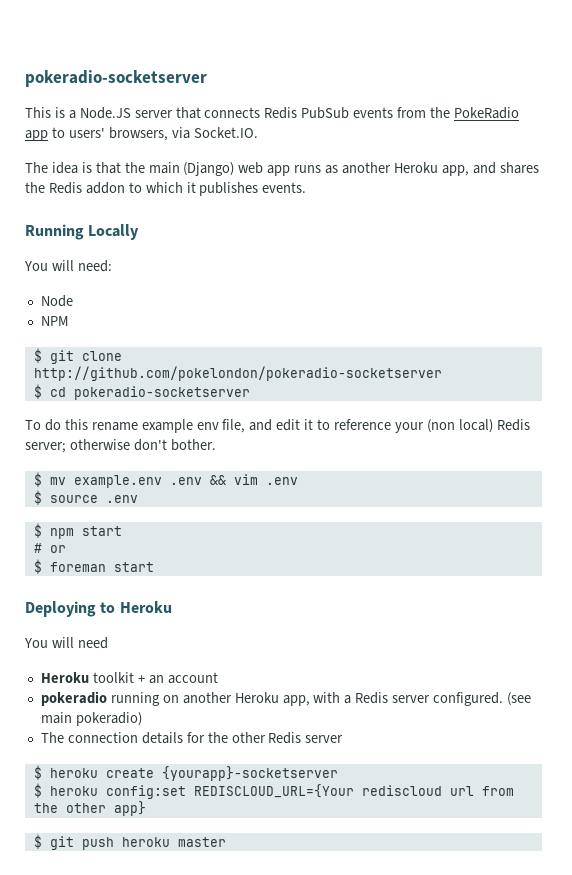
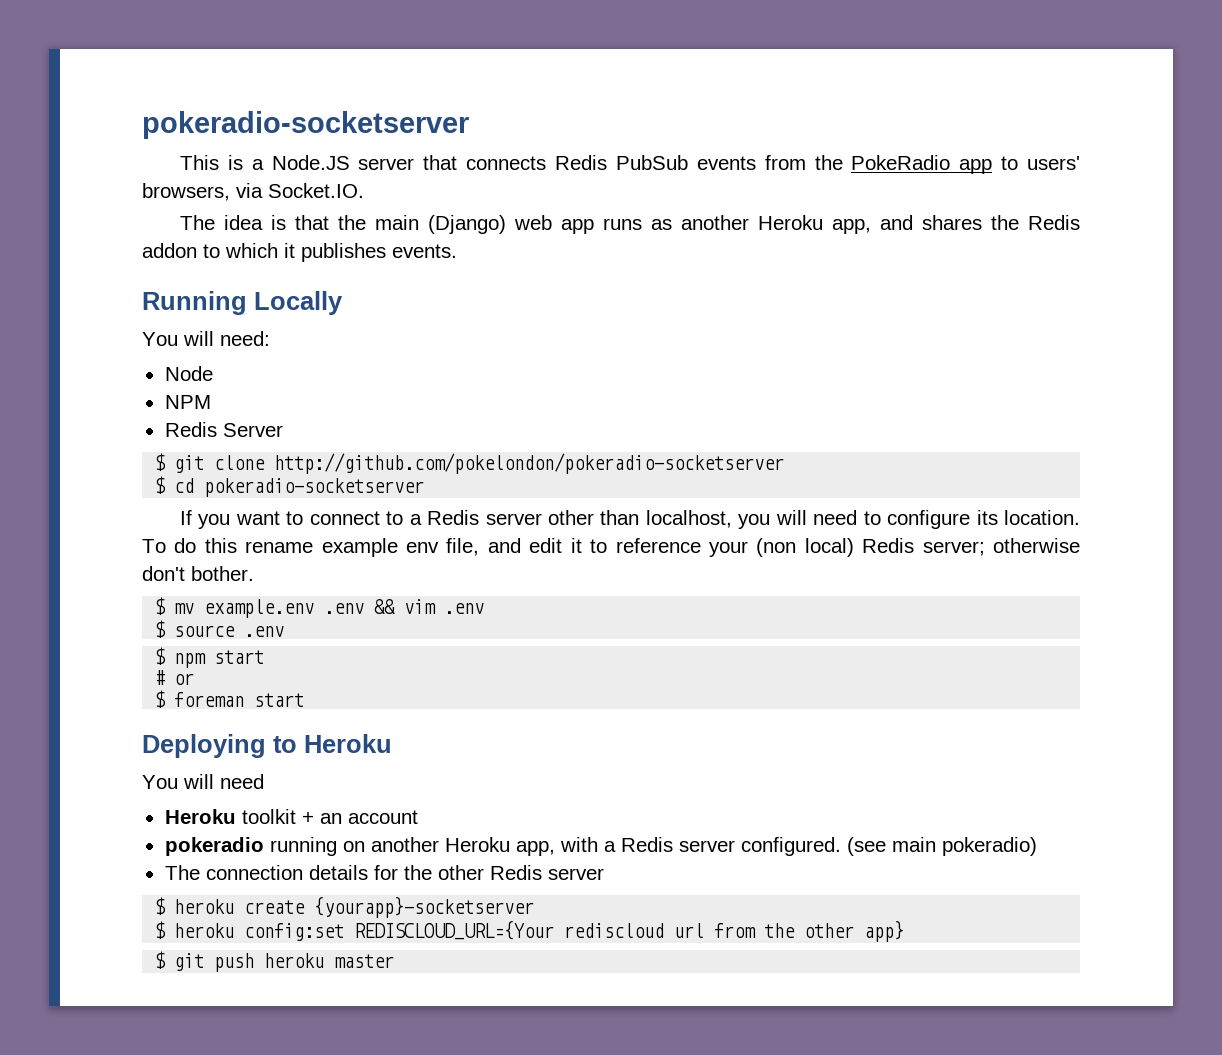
(69, 321) none -> [164,422,283,437] // Redis Server
(250, 393) none -> [179,510,1081,529] If you want to connect to a Redis server other than localhost, you will need to configure its location.

